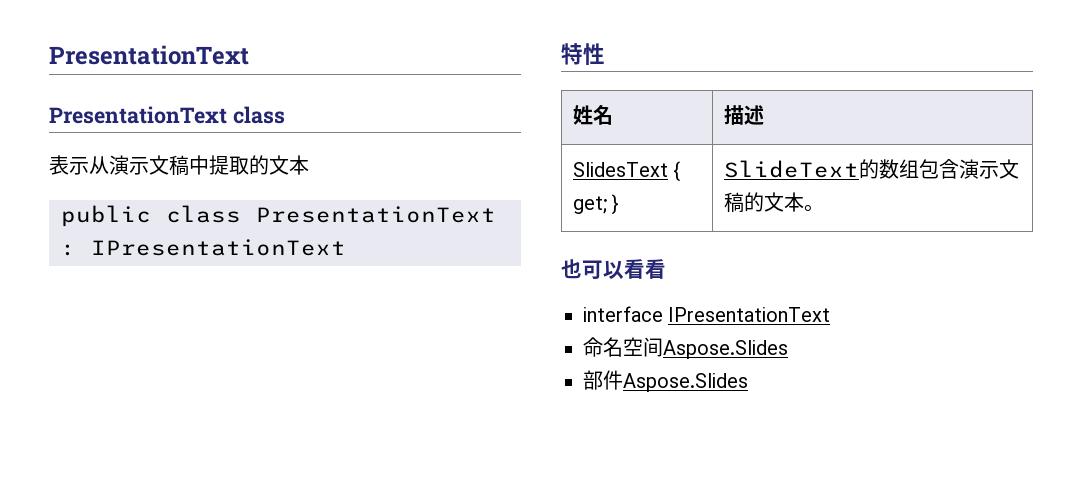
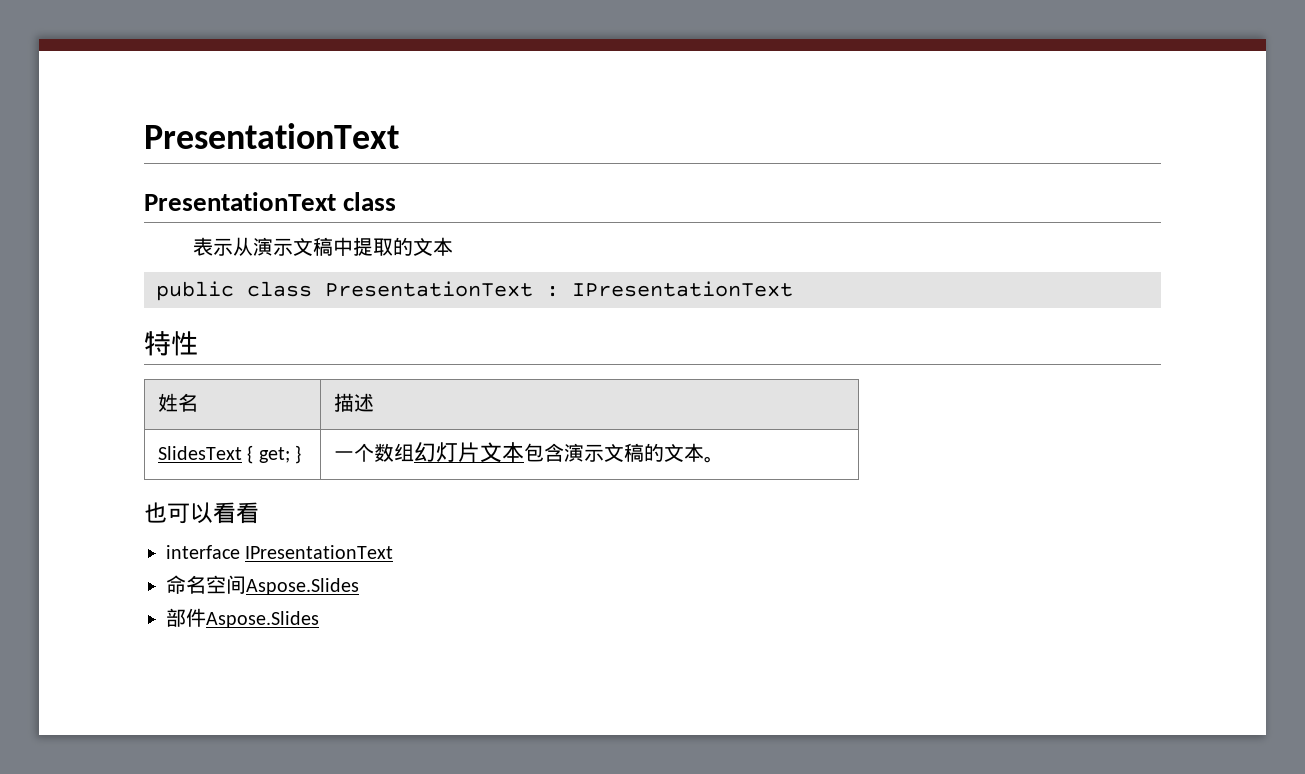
[723,159,919,179] SlideText的数组 -> [333,442,524,463] 一个数组幻灯片文本

